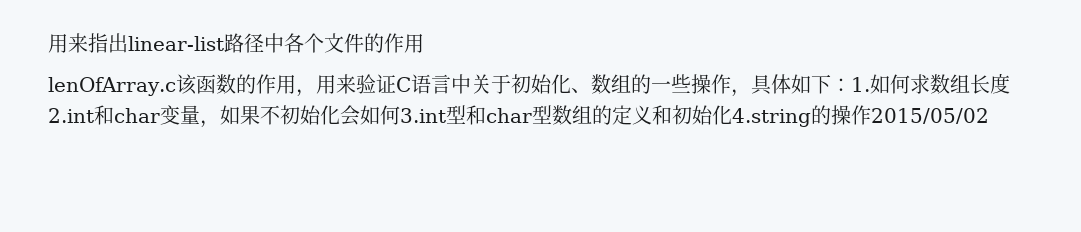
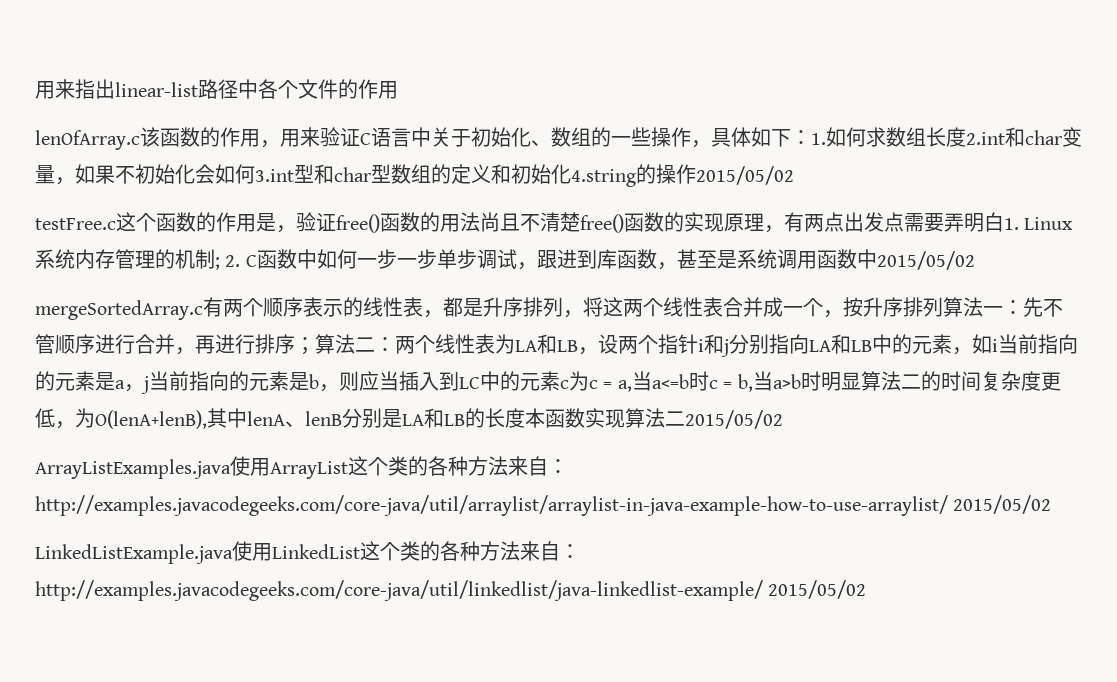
(989, 116) none -> [35,212,1074,233] [35,249,975,270] [35,297,1063,320] [35,334,1078,357] [35,371,1061,394] [35,408,783,429] [35,456,568,479] [35,495,1052,516] [35,541,580,564] [35,580,867,601] // testFree.c这个函数的作用是，验证free()函数的用法尚且不清楚free()函数的实现原理，有两点出发点需要弄明白1. Linux系统内存管理的机制; 2. C函数中如何一步一步单步调试，跟进到库函数，甚至是系统调用函数中2015/05/02 // mergeSortedArray.c有两个顺序表示的线性表，都是升序排列，将这两个线性表合并成一个，按升序排列算法一：先不管顺序进行合并，再进行排序；算法二：两个线性表为LA和LB，设两个指针i和j分别指向LA和LB中的元素，如i当前指向的元素是a，j当前指向的元素是b，则应当插入到LC中的元素c为c = a,当a<=b时c = b,当a>b时明显算法二的时间复杂度更低，为O(lenA+lenB),其中lenA、lenB分别是LA和LB的长度本函数实现算法二2015/05/02 // ArrayListExamples.java使用ArrayList这个类的各种方法来自：http://examples.javacodegeeks.com/core-java/util/arraylist/arraylist-in-java-example-how-to-use-arraylist/ 2015/05/02 // LinkedListExample.java使用LinkedList这个类的各种方法来自：http://examples.javacodegeeks.com/core-java/util/linkedlist/java-linkedlist-example/ 2015/05/02

